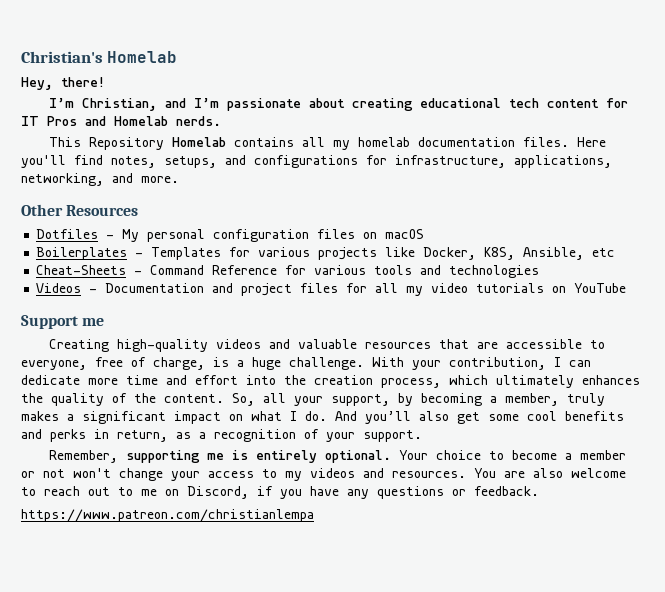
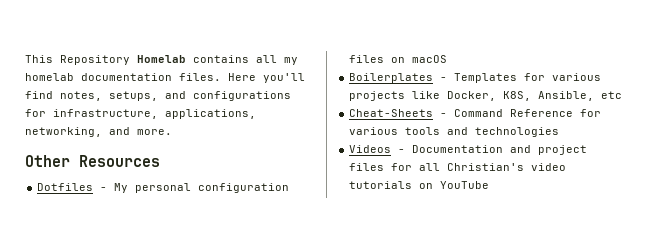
[21,51,178,63] [21,77,105,90] [48,98,628,111] [21,116,221,126] Christian's Homelab // Hey, there! // I’m Christian, and I’m passionate about creating educational tech content for IT Pros and Homelab nerds. // -> (25, 59) none
[406,286,424,296] my -> [447,163,525,171] Christian's
[21,315,105,329] [48,339,605,352] [21,357,591,370] [21,375,640,388] [21,393,605,406] [21,411,624,424] [21,429,422,442] [48,450,626,463] [21,468,626,481] [21,486,539,499] [21,509,314,522] // Support me // Creating high-quality videos and valuable resources that are accessible to everyone, free of charge, is a huge challenge. With your contribution, I can dedicate more time and effort into the creation process, which ultimately enhances the quality of the content. So, all your support, by becoming a member, truly makes a significant impact on what I do. And you’ll also get some cool benefits and perks in return, as a recognition of your support. // Remember, supporting me is entirely optional. Your choice to become a member or not won't change your access to my videos and resources. You are also welcome to reach out to me on Discord, if you have any questions or feedback. // https://www.patreon.com/christianlempa -> (490, 185) none

